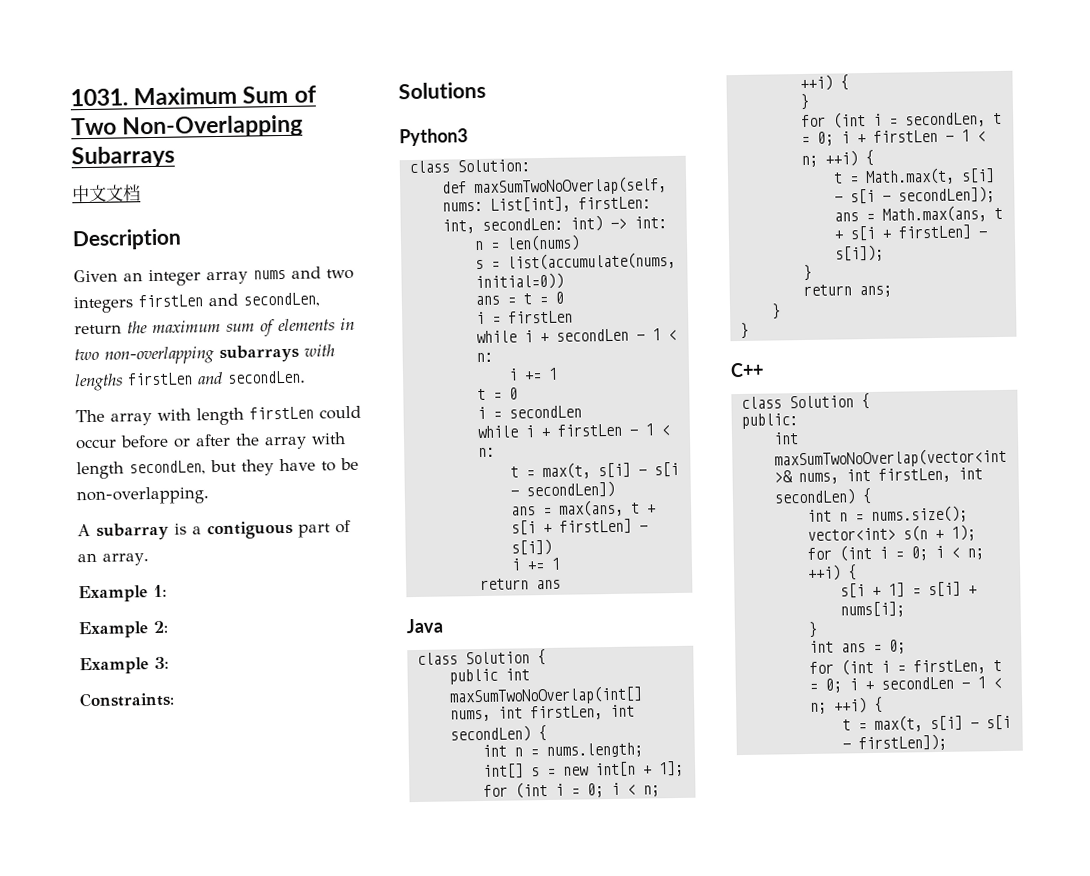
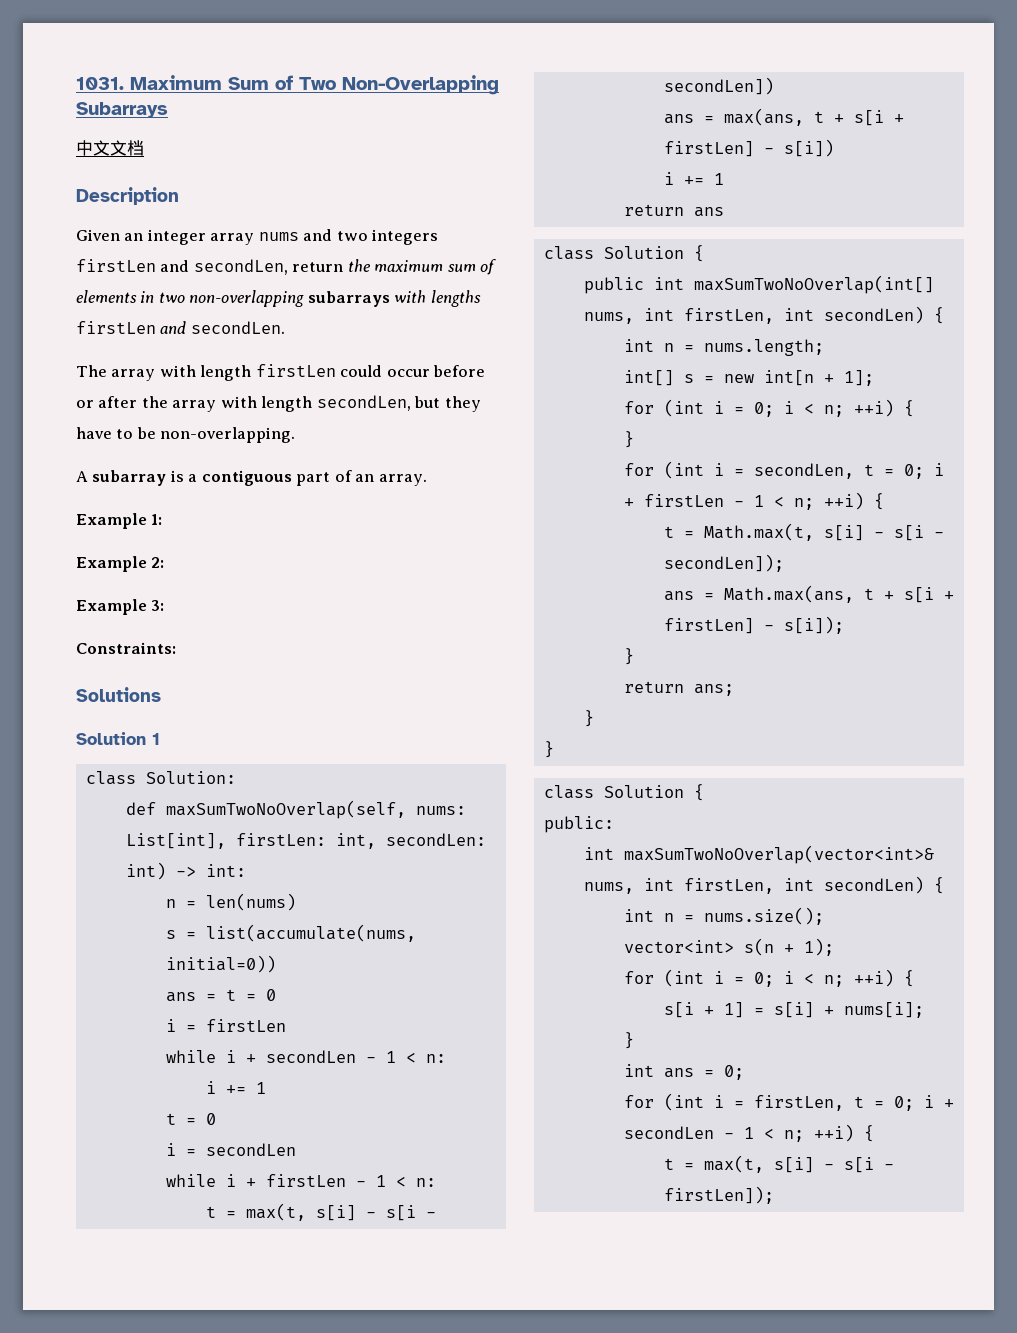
[399,128,468,147] Python3 -> [76,732,160,745] Solution 1
[406,618,443,634] // Java -> (724, 212) none
[730,362,764,378] // C++ -> (554, 749) none

